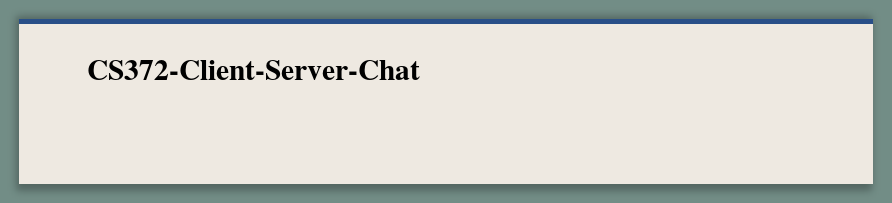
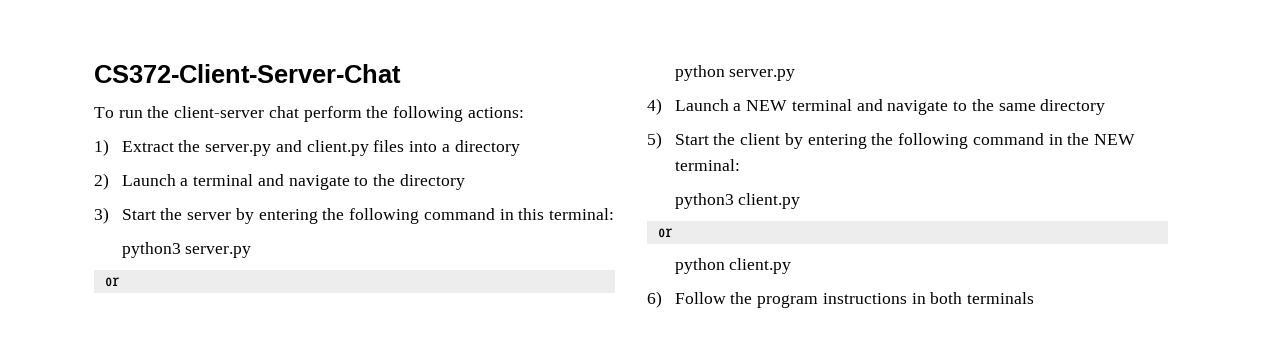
(420, 70) none -> [94,106,524,122] [94,139,520,156] [94,173,465,190] [94,207,615,224] [121,242,252,258] [104,277,120,287] [674,65,796,81] [647,98,1106,115] [647,132,1136,149] [674,159,740,171] [674,193,801,209] [657,228,673,238] [674,258,792,274] [647,291,1035,308] // To run the client-server chat perform the following actions: // 1) Extract the server.py and client.py files into a directory // 2) Launch a terminal and navigate to the directory // 3) Start the server by entering the following command in this terminal: // python3 server.py // or // python server.py // 4) Launch a NEW terminal and navigate to the same directory // 5) Start the client by entering the following command in the NEW terminal: // python3 client.py // or // python client.py // 6) Follow the program instructions in both terminals

